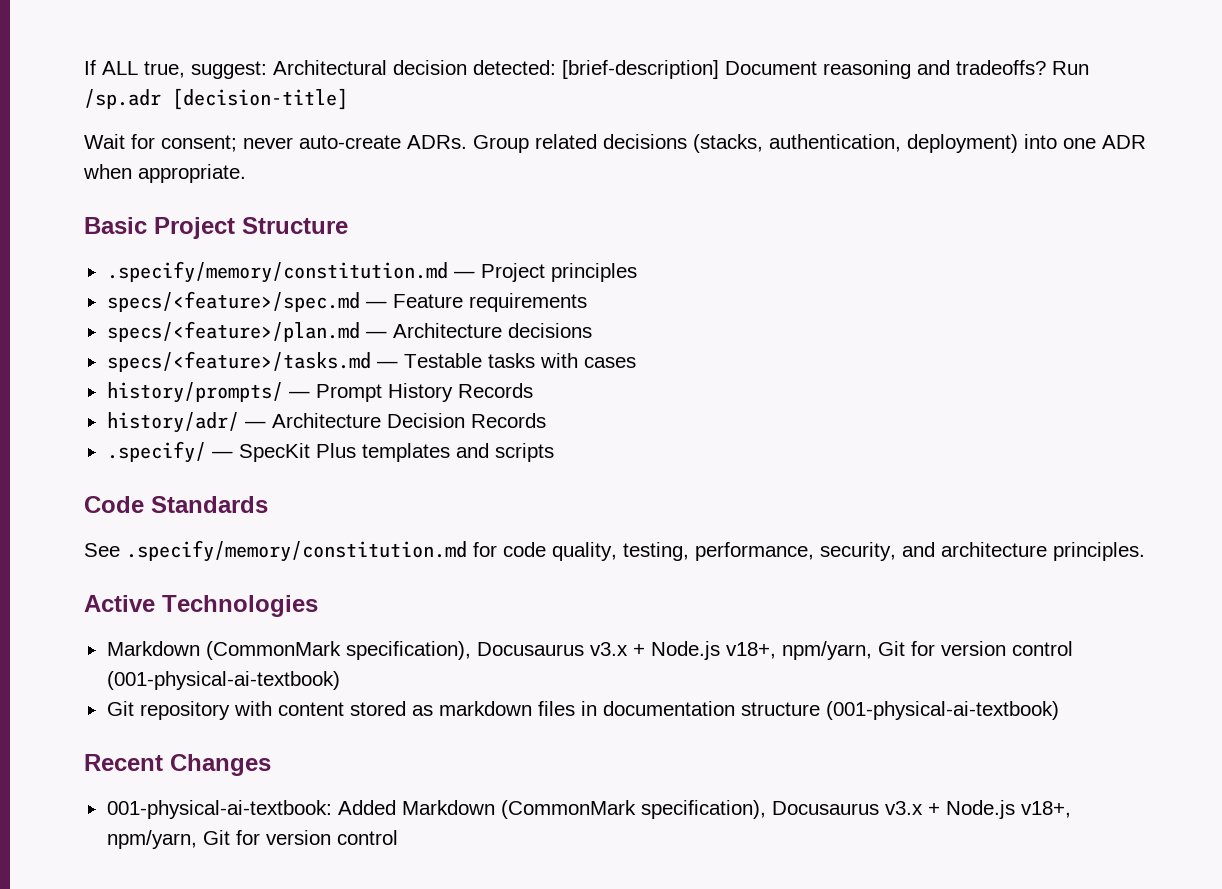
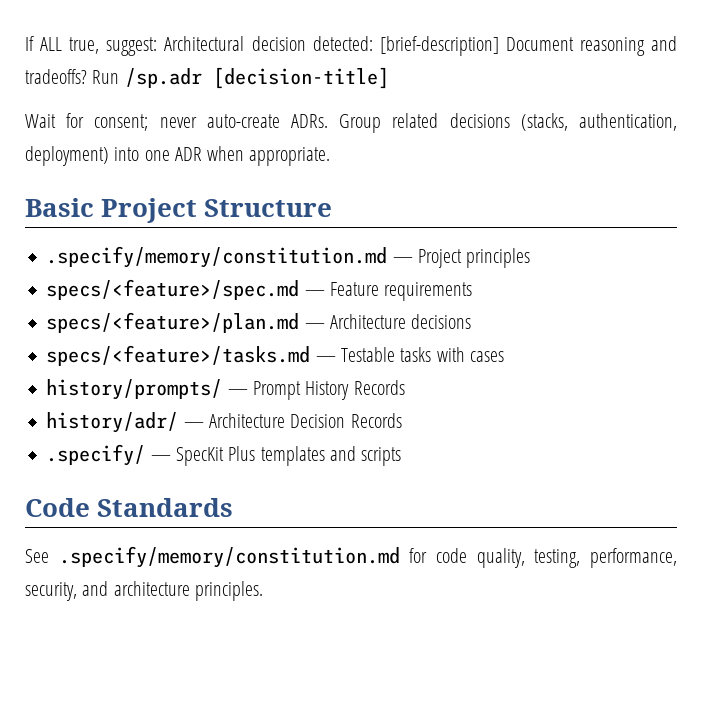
[84,595,318,617] [106,641,1073,660] [106,671,340,690] [106,701,1059,720] [84,754,271,776] [106,800,1071,819] [106,830,398,849] // Active Technologies // Markdown (CommonMark specification), Docusaurus v3.x + Node.js v18+, npm/yarn, Git for version control (001-physical-ai-textbook) // Git repository with content stored as markdown files in documentation structure (001-physical-ai-textbook) // Recent Changes // 001-physical-ai-textbook: Added Markdown (CommonMark specification), Docusaurus v3.x + Node.js v18+, npm/yarn, Git for version control -> (263, 591) none

